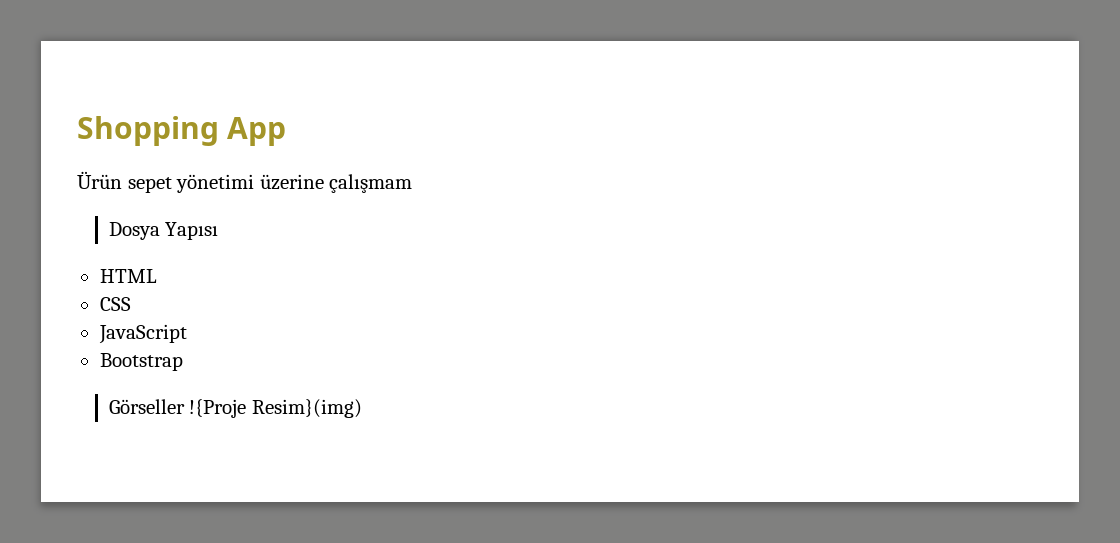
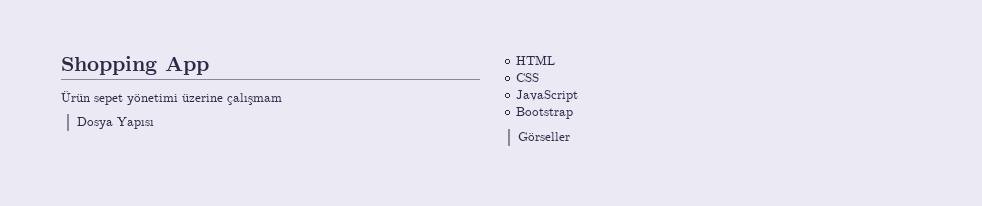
[189,399,362,418] !{Proje Resim}(img) -> (570, 136) none

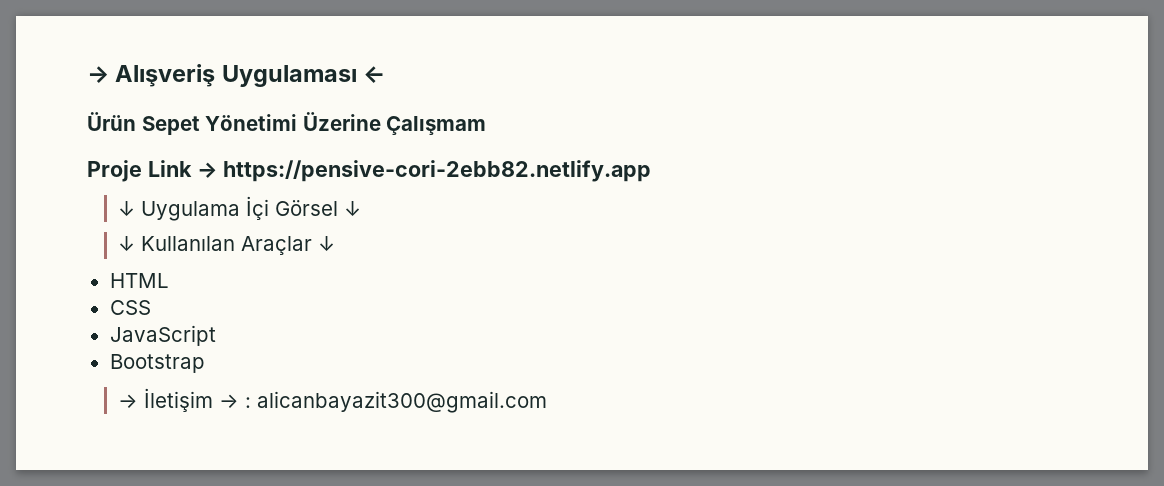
[61,56,209,75] [61,91,282,105] [76,117,154,129] Shopping App // Ürün sepet yönetimi üzerine çalışmam // Dosya Yapısı -> [87,64,386,87] [87,112,487,135] [87,160,652,182] [118,196,362,221] [118,236,336,255] → Alışveriş Uygulaması ← // Ürün Sepet Yönetimi Üzerine Çalışmam // Proje Link → https://pensive-cori-2ebb82.netlify.app // ↓ Uygulama İçi Görsel ↓ // ↓ Kullanılan Araçlar ↓
[517,132,570,141] Görseller -> [118,388,548,413] → İletişim → : alicanbayazit300@gmail.com

